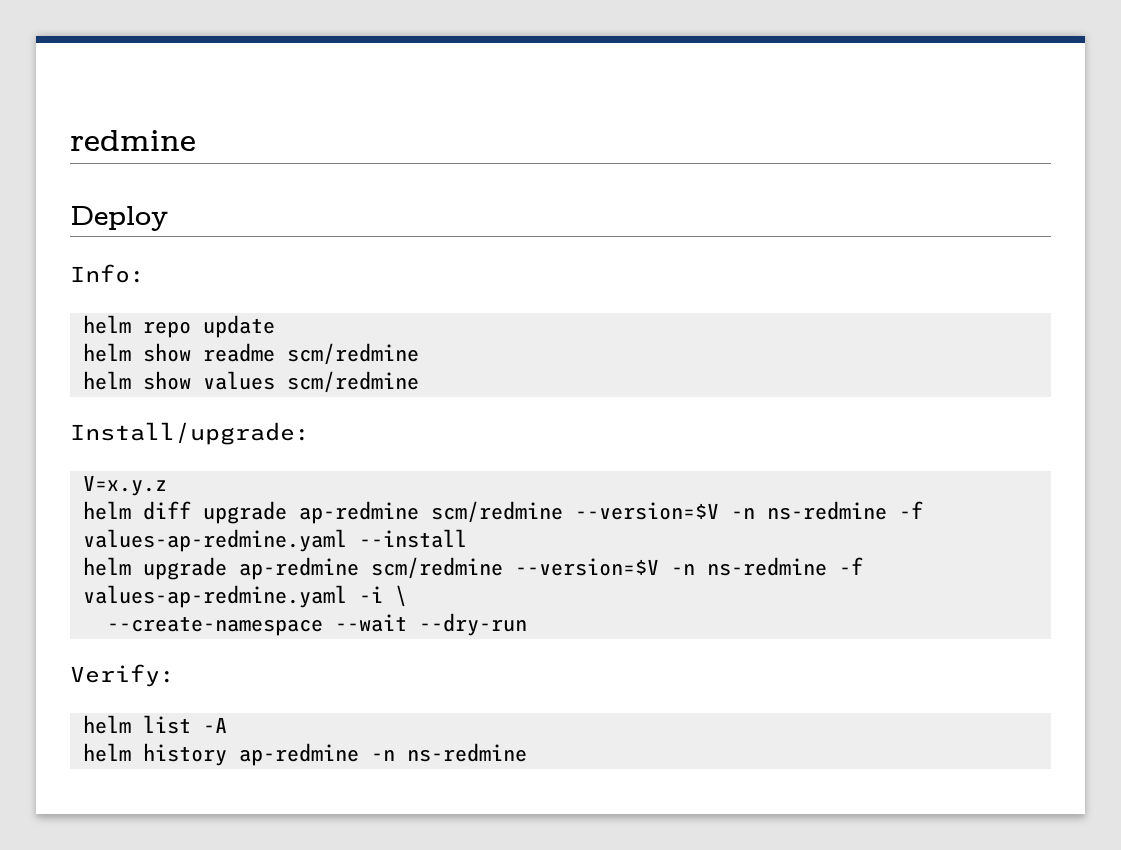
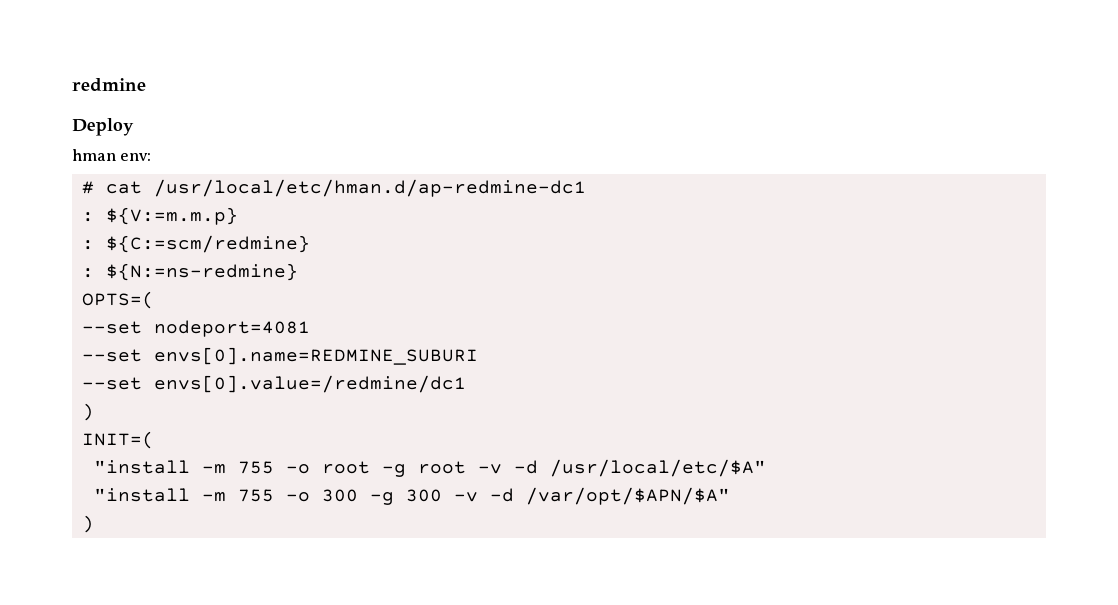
[70,264,145,283] [82,315,275,338] [82,343,419,365] [82,371,419,393] [70,422,310,445] [82,475,167,496] [82,501,923,524] [82,529,467,552] [82,557,863,580] [82,585,407,608] [106,613,527,636] [70,664,175,687] [82,715,227,734] [82,743,527,766] Info: // helm repo update // helm show readme scm/redmine // helm show values scm/redmine // Install/upgrade: // V=x.y.z // helm diff upgrade ap-redmine scm/redmine --version=$V -n ns-redmine -f values-ap-redmine.yaml --install // helm upgrade ap-redmine scm/redmine --version=$V -n ns-redmine -f values-ap-redmine.yaml -i \ // --create-namespace --wait --dry-run // Verify: // helm list -A // helm history ap-redmine -n ns-redmine -> [72,149,152,161] [81,179,586,197] [81,207,238,225] [81,235,310,253] [81,263,298,281] [81,291,154,309] [81,320,310,337] [81,347,478,365] [81,375,466,393] [81,403,94,421] [81,431,154,449] [93,459,766,477] [93,487,730,505] [81,515,94,533] hman env: // # cat /usr/local/etc/hman.d/ap-redmine-dc1 // : ${V:=m.m.p} // : ${C:=scm/redmine} // : ${N:=ns-redmine} // OPTS=( // --set nodeport=4081 // --set envs[0].name=REDMINE_SUBURI // --set envs[0].value=/redmine/dc1 // ) // INIT=( // "install -m 755 -o root -g root -v -d /usr/local/etc/$A" // "install -m 755 -o 300 -g 300 -v -d /var/opt/$APN/$A" // )

